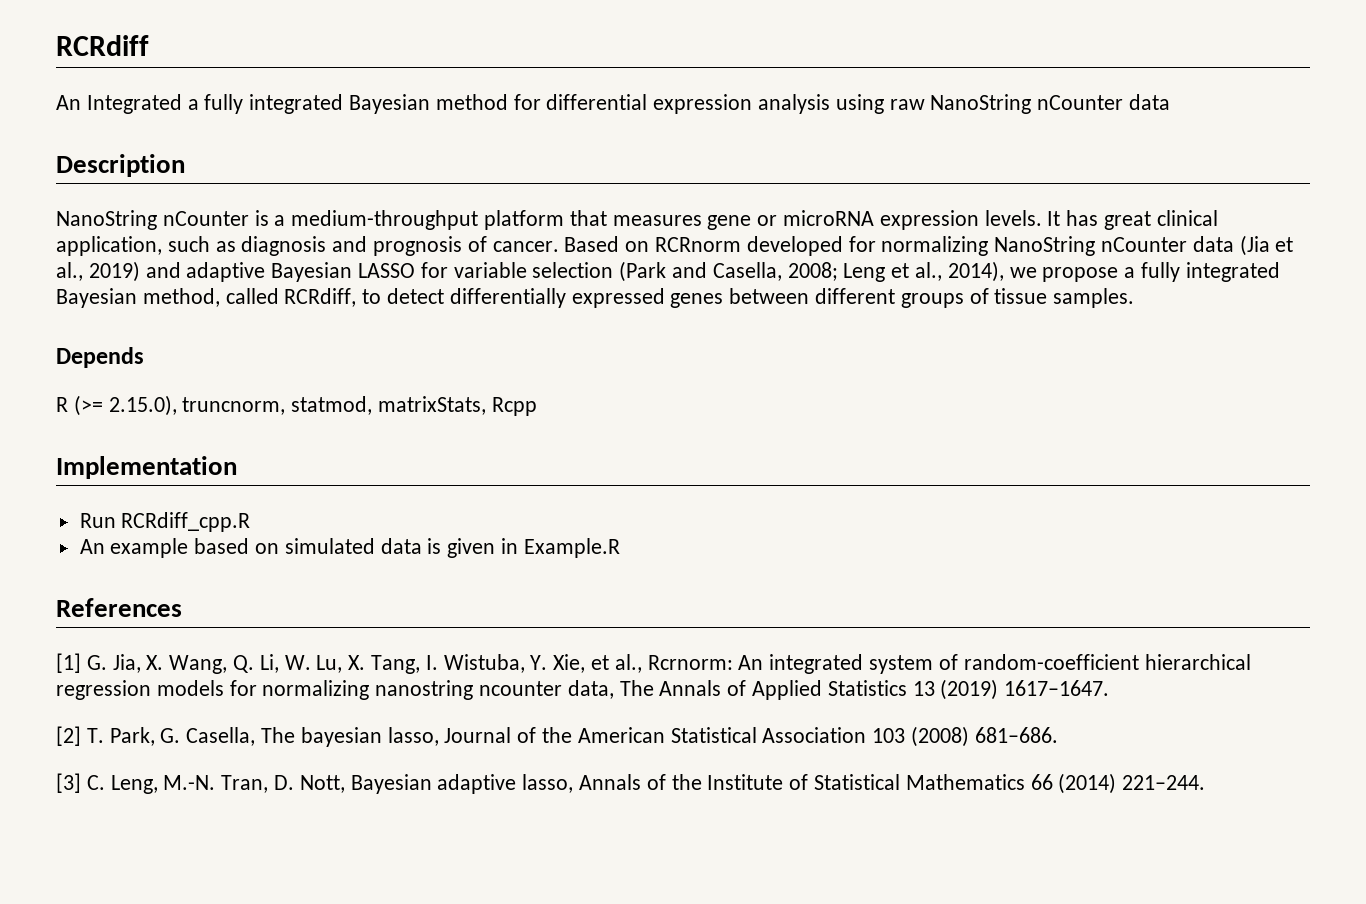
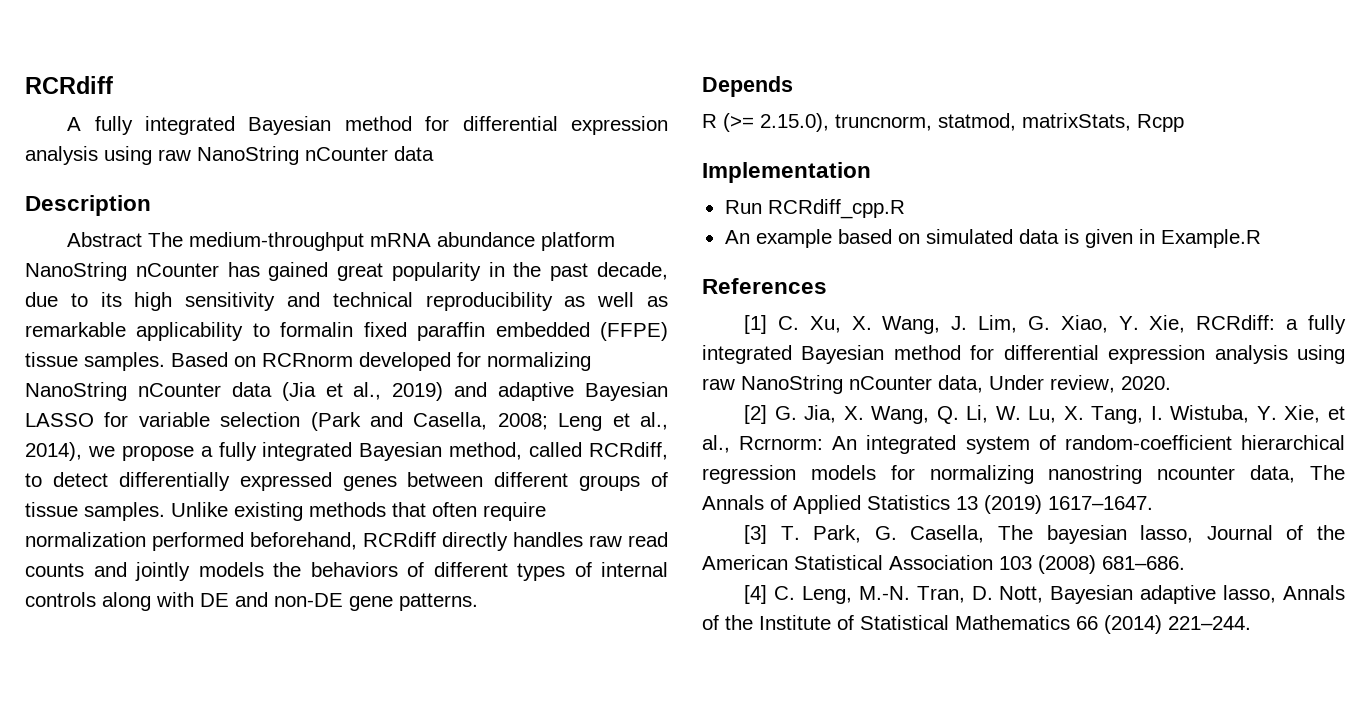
[56,94,199,114] An Integrated a -> [67,117,82,131] A
[56,210,1218,230] [56,236,559,256] NanoString nCounter is a medium-throughput platform that measures gene or microRNA expression levels. It has great clinical application, such as diagnosis and prognosis of cancer. -> [67,232,616,251] [25,262,668,281] [25,292,668,311] [25,322,669,341] [25,352,165,371] Abstract The medium-throughput mRNA abundance platform NanoString nCounter has gained great popularity in the past decade, due to its high sensitivity and technical reproducibility as well as remarkable applicability to formalin fixed paraffin embedded (FFPE) tissue samples.
(1135, 298) none -> [171,502,546,521] [25,532,668,551] [25,562,668,581] [25,592,478,611] Unlike existing methods that often require normalization performed beforehand, RCRdiff directly handles raw read counts and jointly models the behaviors of different types of internal controls along with DE and non-DE gene patterns.
(81, 663) none -> [777,315,1346,334] [702,345,1345,364] [702,375,1171,394] [744,405,768,424] C. Xu, X. Wang, J. Lim, G. Xiao, Y. Xie, RCRdiff: a fully integrated Bayesian method for differential expression analysis using raw NanoString nCounter data, Under review, 2020. // [2]
[56,726,81,746] [2] -> [744,525,768,544] [3]
[56,773,81,793] [3] -> [744,585,768,604] [4]

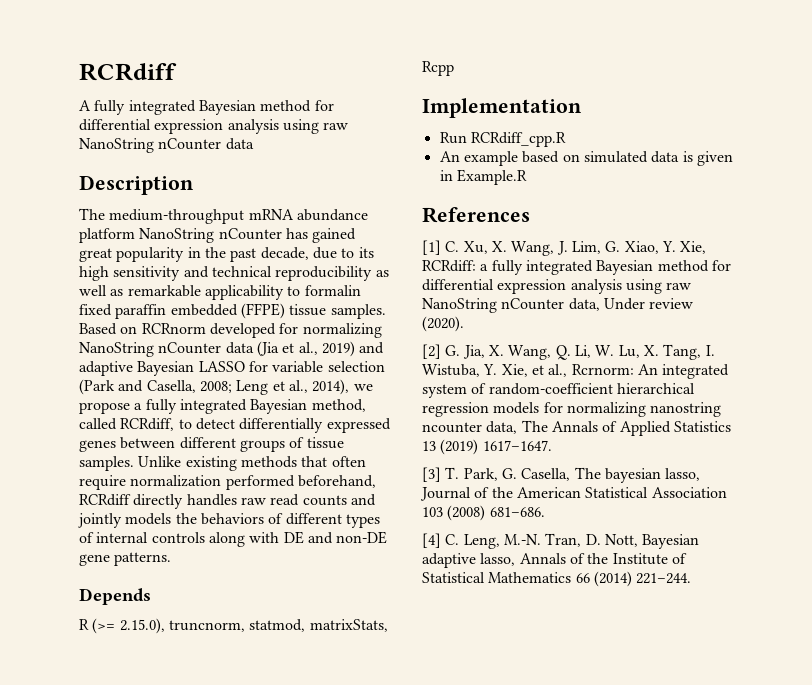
[67,232,143,247] Abstract -> (194, 185) none
[1050,375,1171,393] review, 2020. -> [649,298,694,309] [422,316,464,332] review (2020).

